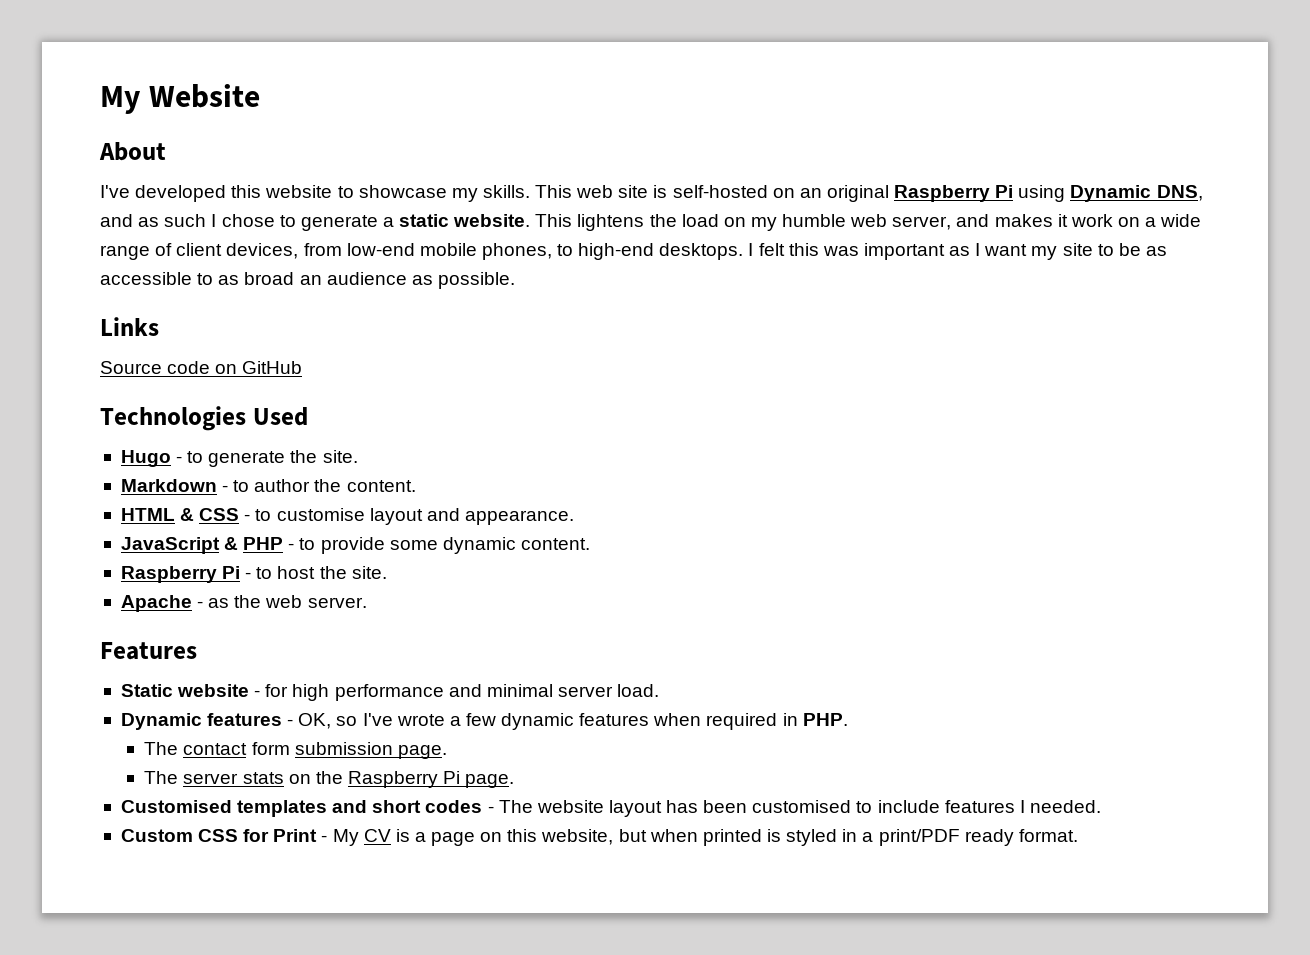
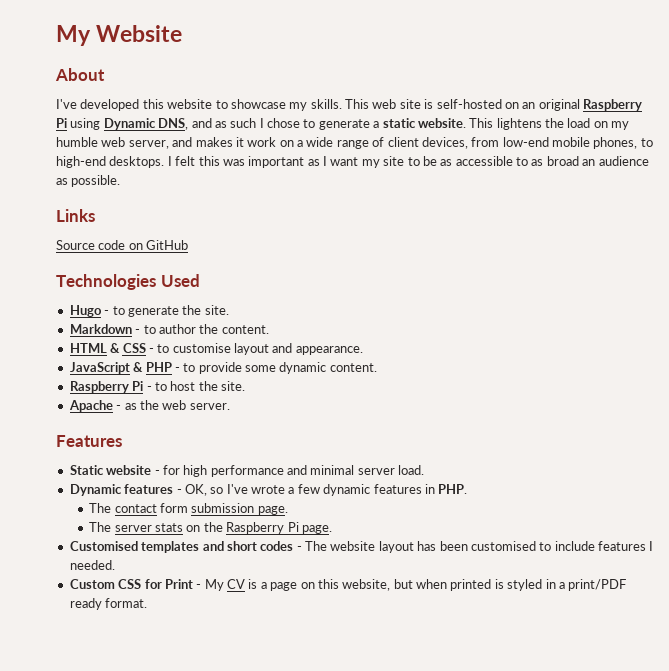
[653,713,778,730] when required -> (422, 489) none

